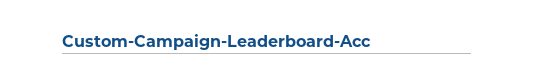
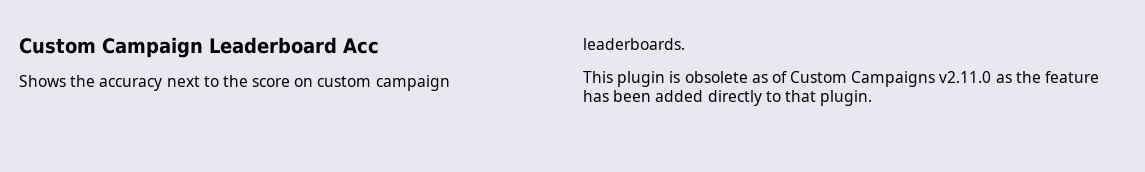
[62,34,371,50] Custom-Campaign-Leaderboard-Acc -> [19,37,379,58] [19,75,450,91] [583,38,685,50] [583,71,1100,87] [583,90,873,106] Custom Campaign Leaderboard Acc // Shows the accuracy next to the score on custom campaign leaderboards. // This plugin is obsolete as of Custom Campaigns v2.11.0 as the feature has been added directly to that plugin.

